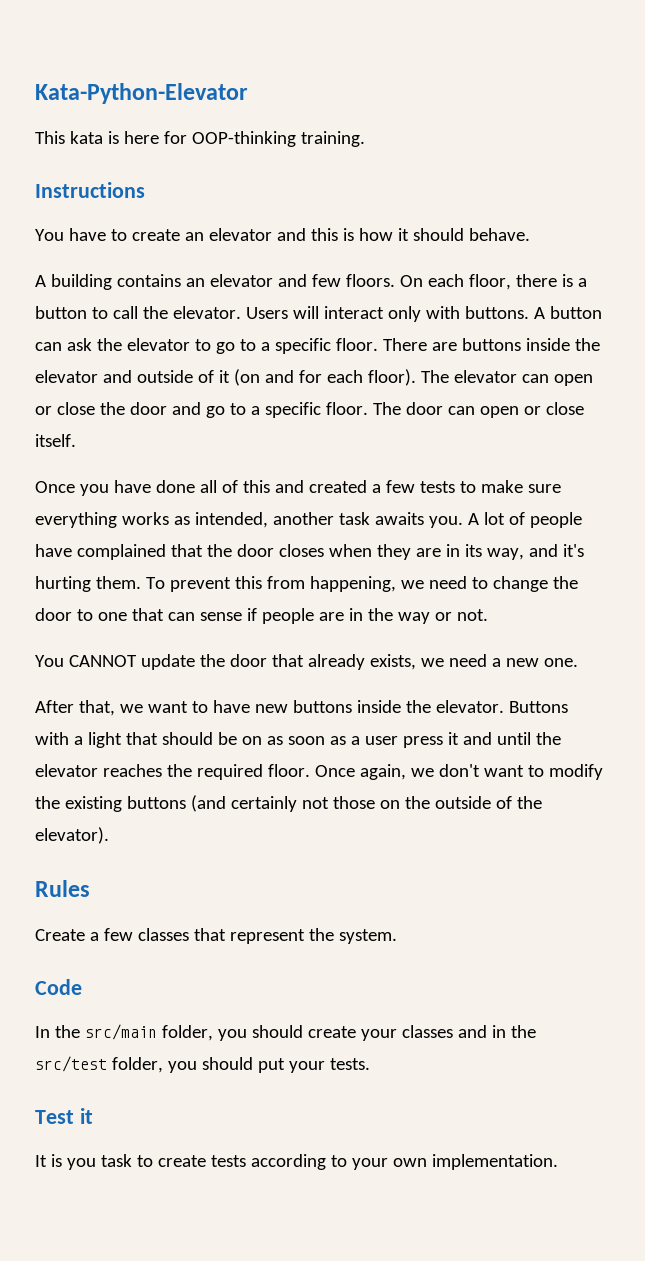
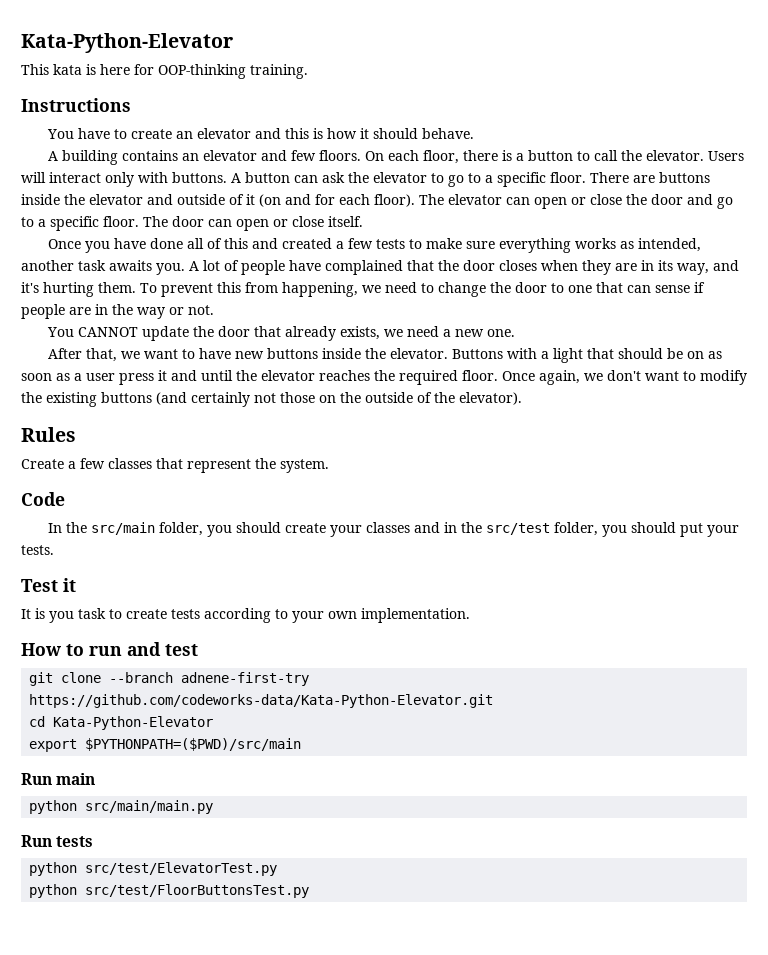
(558, 1162) none -> [21,642,198,656] [29,672,310,686] [29,694,494,708] [29,716,214,730] [29,738,302,752] [21,773,96,785] [29,800,214,814] [21,835,94,847] [29,862,278,876] [29,884,310,898] // How to run and test // git clone --branch adnene-first-try https://github.com/codeworks-data/Kata-Python-Elevator.git // cd Kata-Python-Elevator // export $PYTHONPATH=($PWD)/src/main // Run main // python src/main/main.py // Run tests // python src/test/ElevatorTest.py // python src/test/FloorButtonsTest.py

